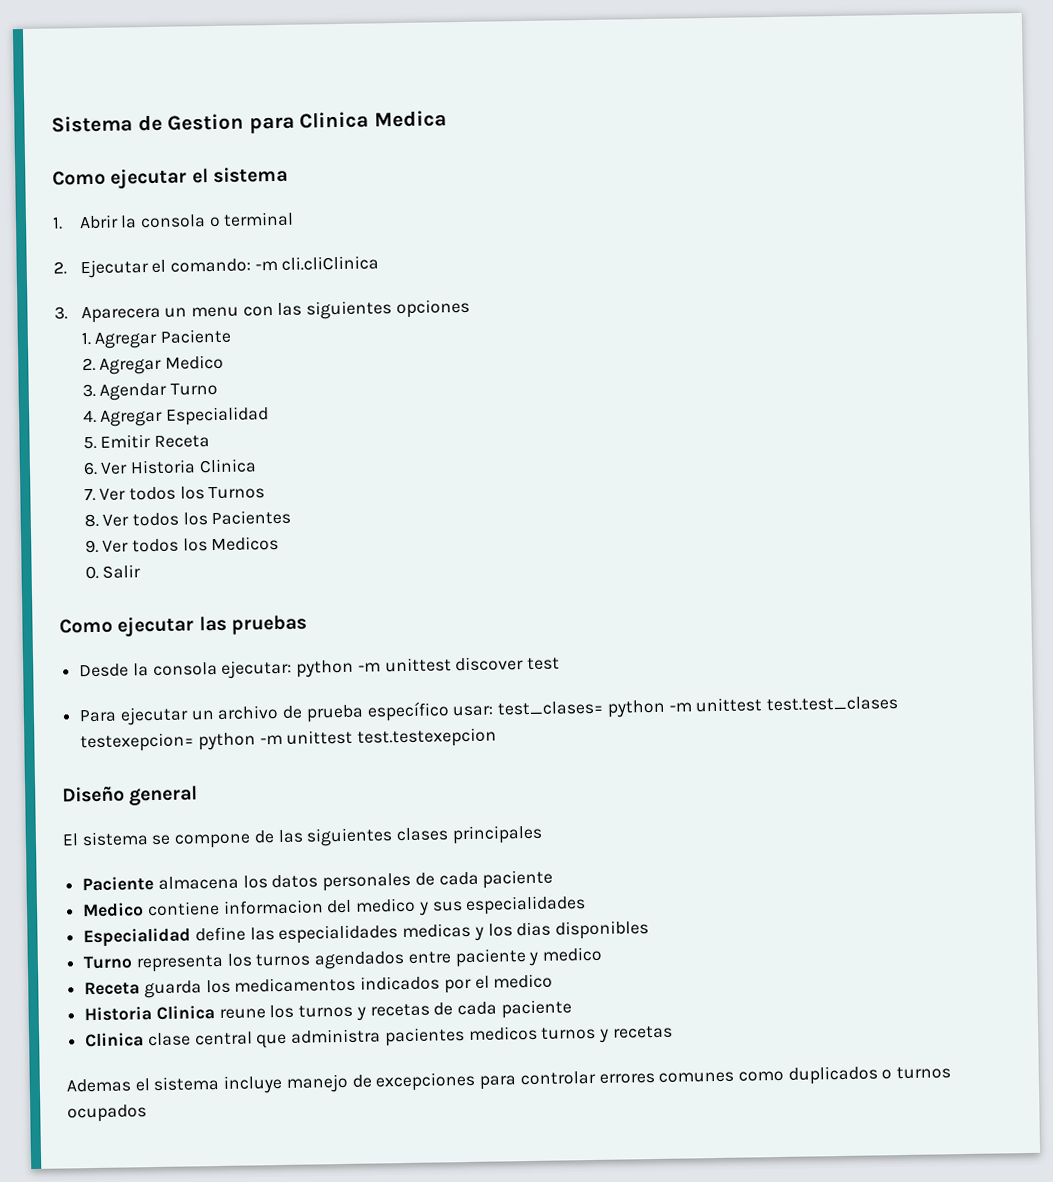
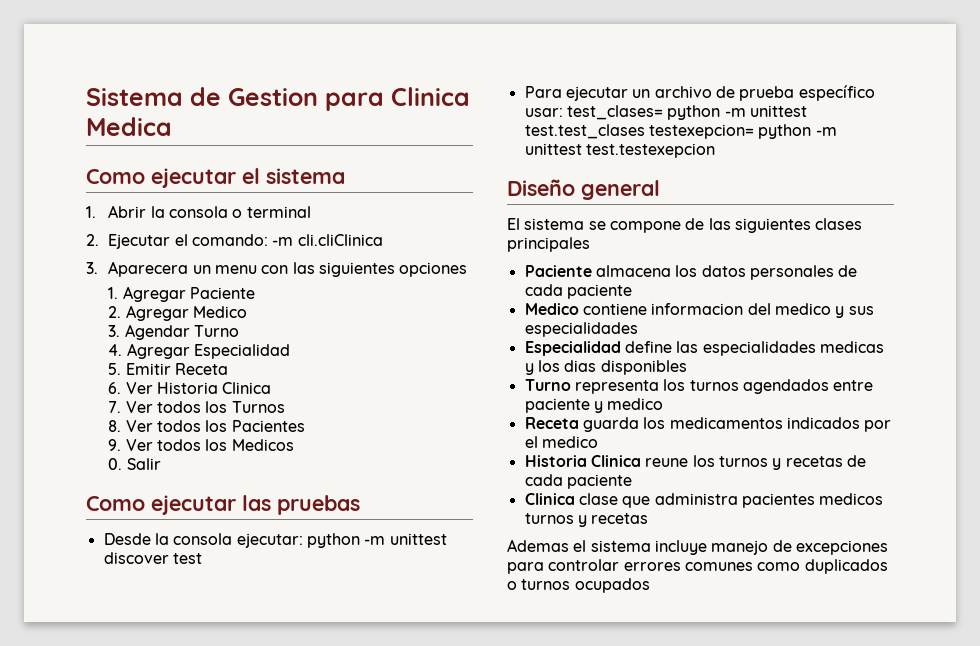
[194,1031,253,1046] central -> (618, 499) none

